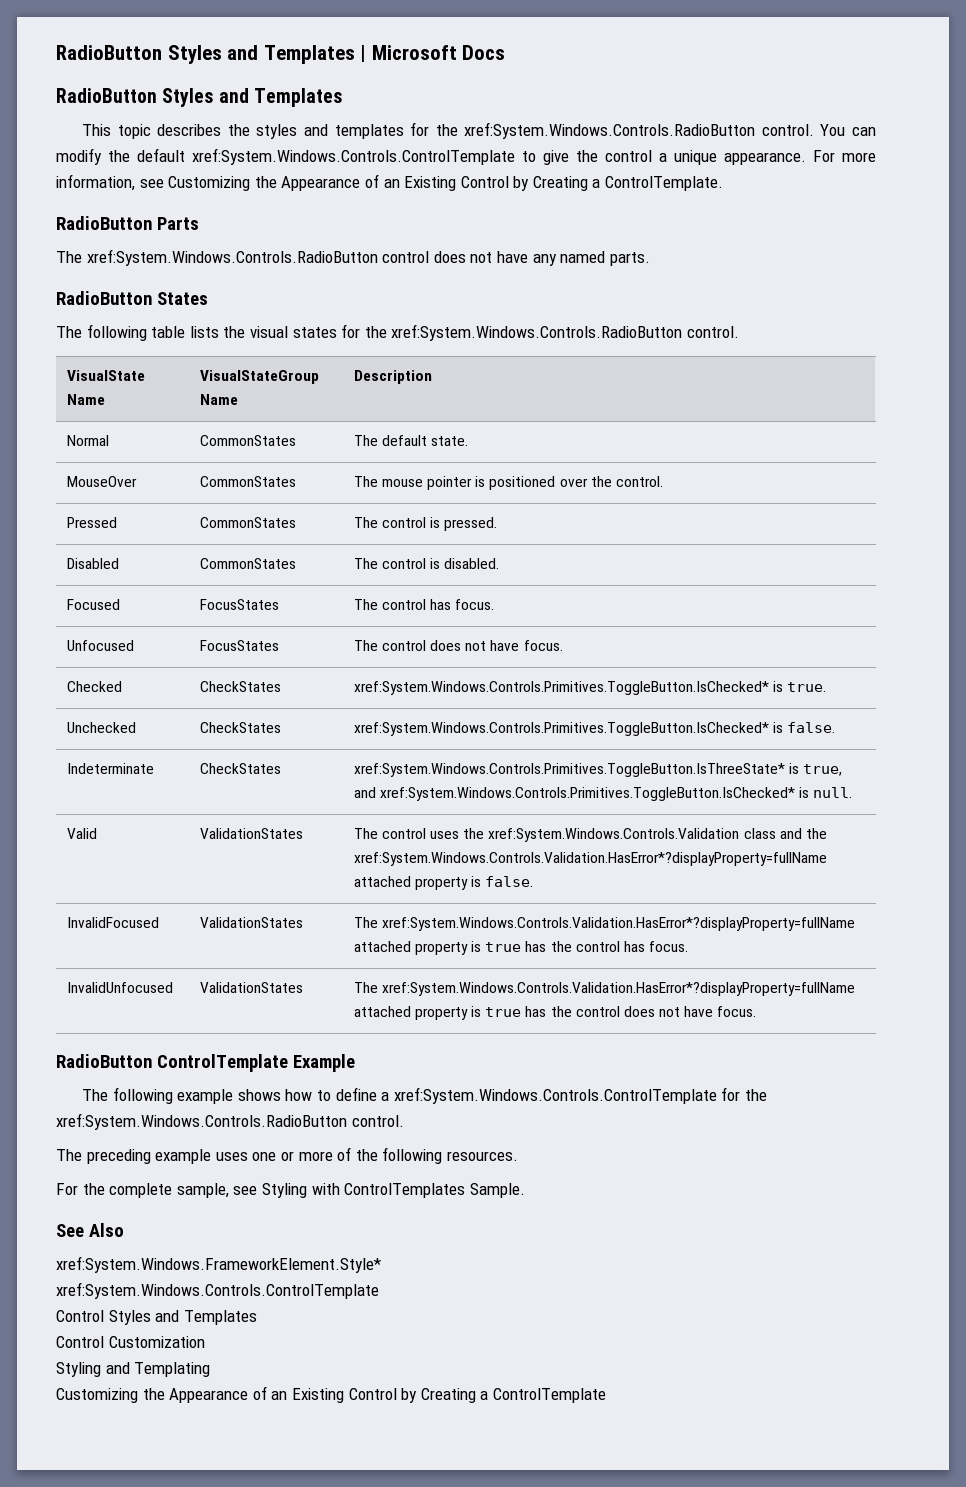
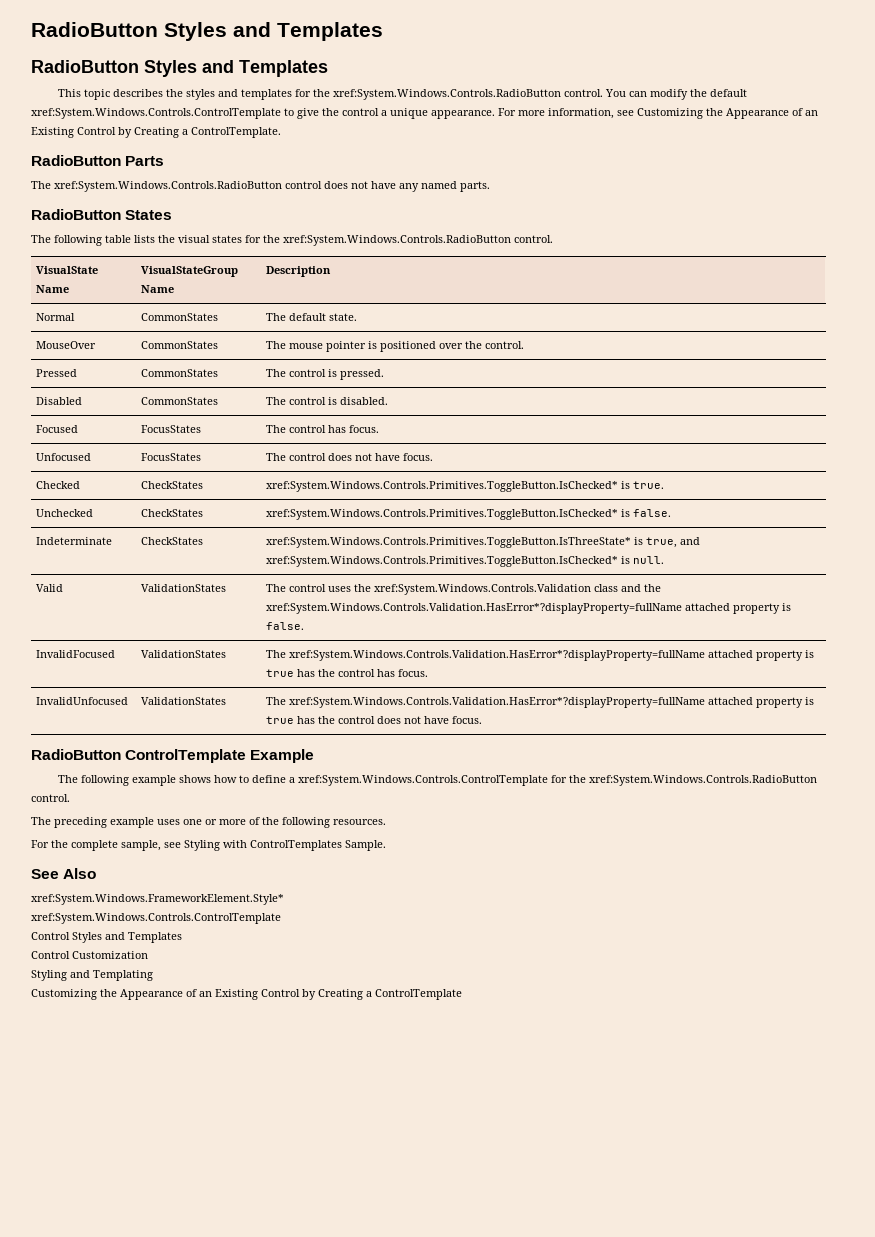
[56,45,506,64] RadioButton Styles and Templates | Microsoft Docs -> [31,22,383,41] RadioButton Styles and Templates

